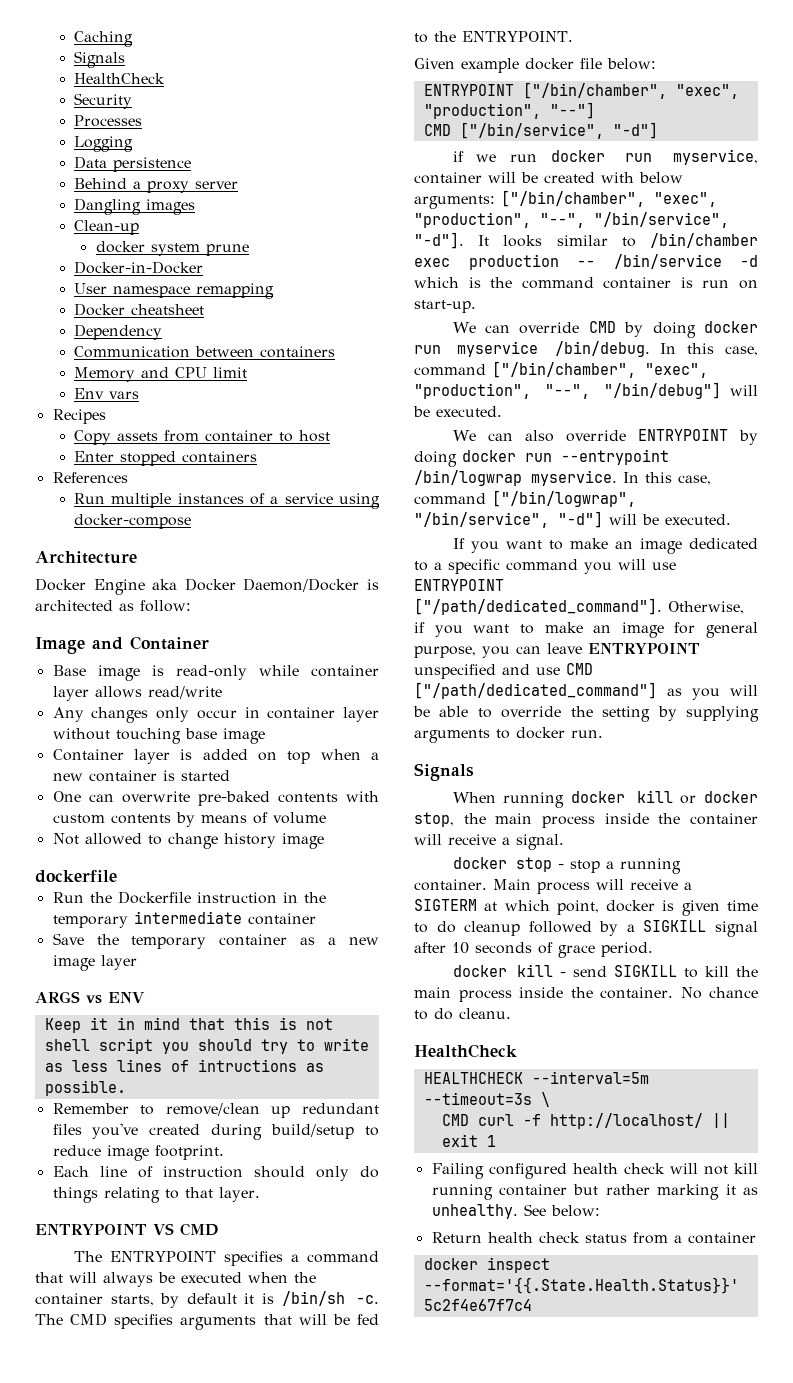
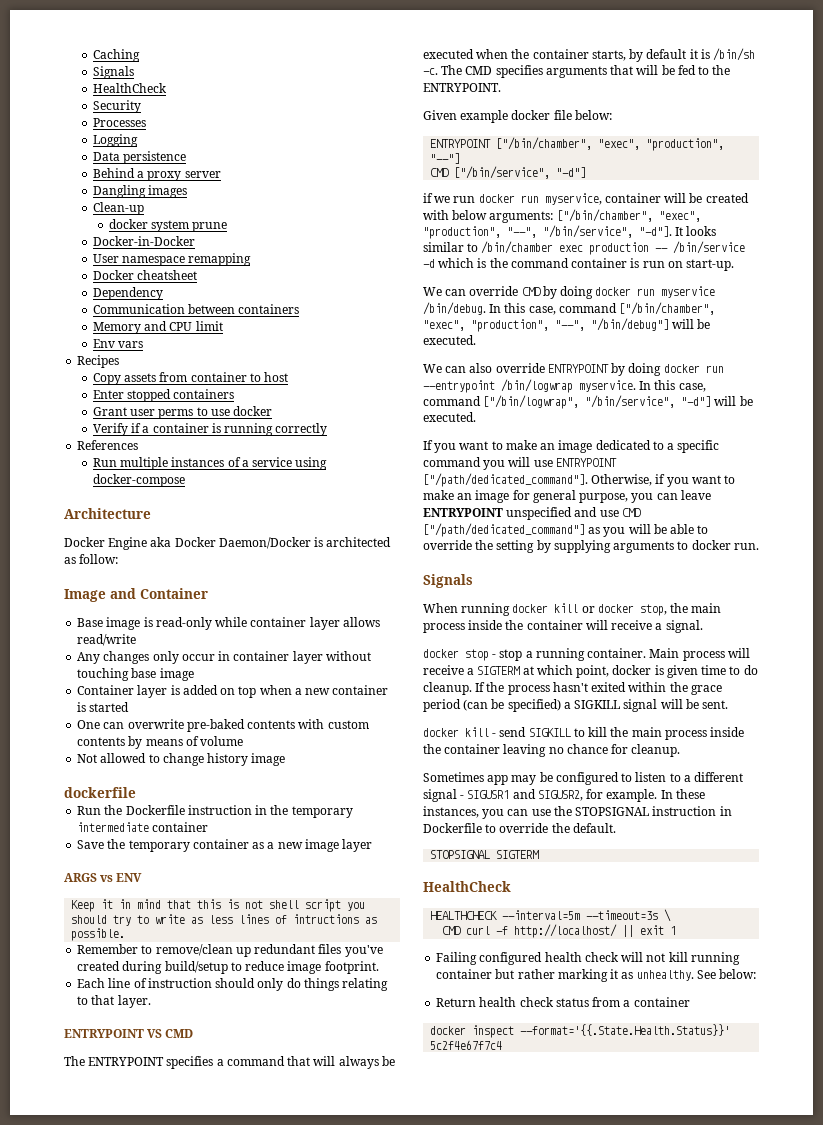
(258, 457) none -> [92,406,273,419] [92,423,328,436] // Grant user perms to use docker // Verify if a container is running correctly
[464,920,758,937] [414,942,653,958] cleanup followed by a SIGKILL signal after 10 seconds of grace period. -> [423,682,722,695] [423,699,729,712] cleanup. If the process hasn't exited within the grace period (can be specified) a SIGKILL signal will be sent.
[600,987,758,999] [414,1008,511,1020] container. No chance to do cleanu. -> [444,744,681,757] [423,772,744,785] [423,789,705,802] [423,806,732,819] [423,823,616,833] [430,850,540,859] container leaving no chance for cleanup. // Sometimes app may be configured to listen to a different signal - SIGUSR1 and SIGUSR2, for example. In these instances, you can use the STOPSIGNAL instruction in Dockerfile to override the default. // STOPSIGNAL SIGTERM

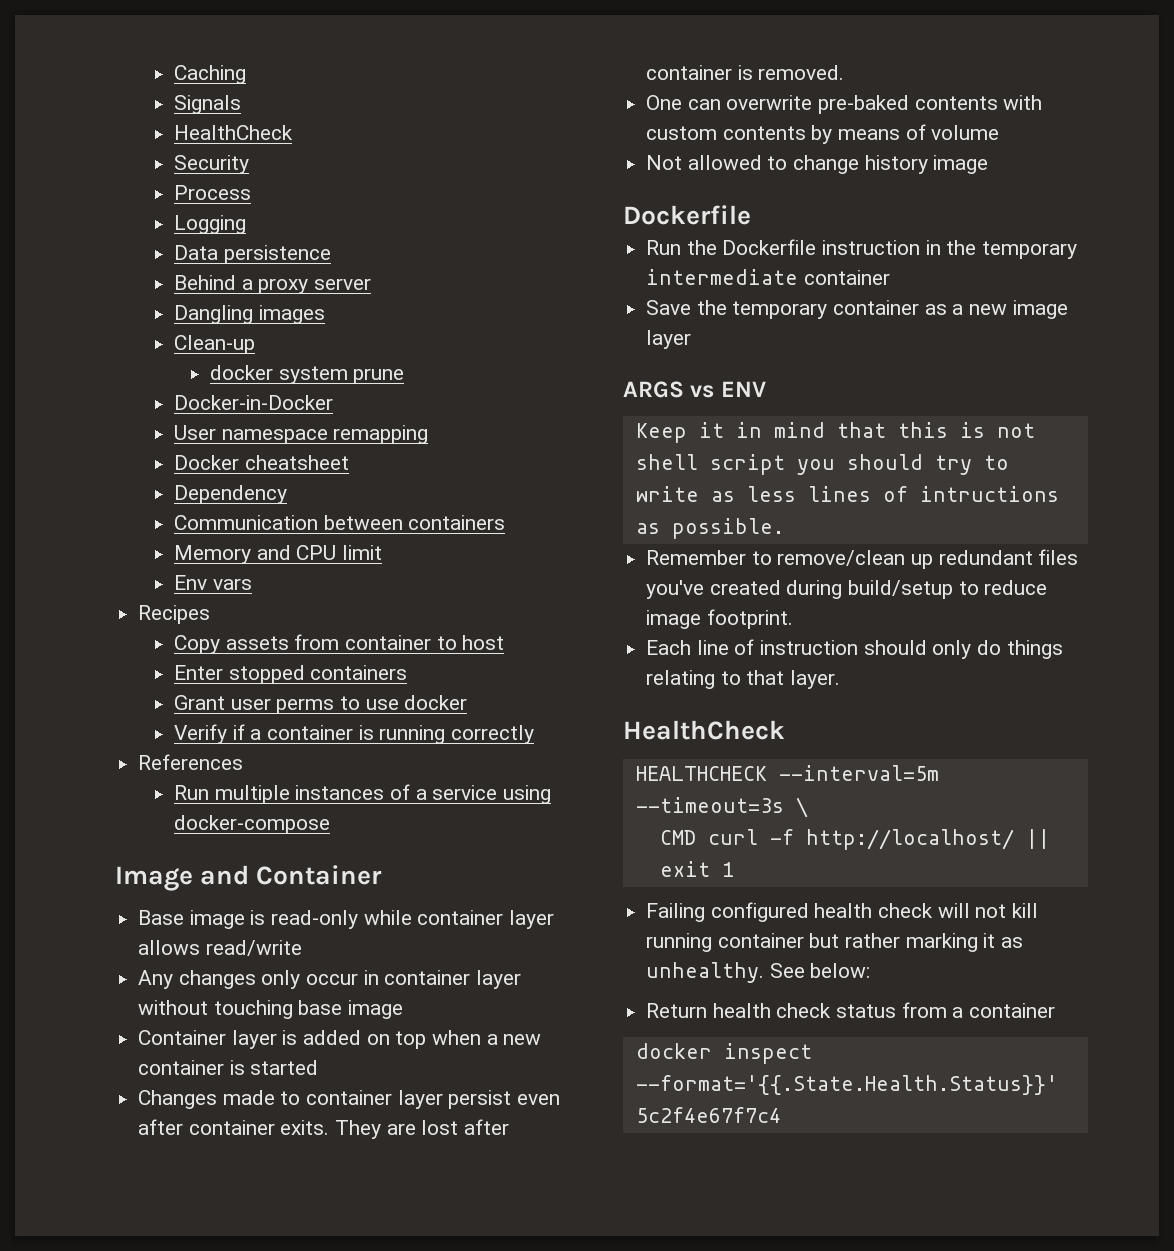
[92,118,146,127] Processes -> [174,185,252,200] Process
[64,508,151,519] [64,537,392,550] [64,554,119,564] // Architecture // Docker Engine aka Docker Daemon/Docker is architected as follow: -> (331, 824) none
(130, 707) none -> [138,1090,561,1109] [138,1119,510,1139] [646,65,845,80] // Changes made to container layer persist even after container exits. They are lost after container is removed.
[64,787,136,798] dockerfile -> [623,205,751,225] Dockerfile
[64,1029,194,1038] [64,1056,395,1069] [423,48,756,62] [423,65,731,78] [423,83,501,92] [423,110,612,123] [430,137,725,151] [430,153,461,164] [430,166,587,179] [423,193,749,205] [423,209,701,223] [423,225,717,239] [423,241,746,255] [423,258,735,271] [423,286,716,299] [423,302,716,315] [423,318,711,332] [423,335,476,345] [423,363,724,376] [423,379,706,393] [423,395,753,409] [423,412,476,422] [423,440,720,453] [423,457,617,470] [423,473,736,487] [423,490,711,503] [423,507,641,520] [423,523,709,537] [423,540,759,553] [423,574,473,588] [423,603,722,616] [423,620,703,633] [423,648,750,661] [423,665,758,678] [423,682,722,695] [423,699,729,712] [423,727,745,740] [423,744,681,757] [423,772,744,785] [423,789,705,802] [423,806,732,819] [423,823,616,833] [430,850,540,859] // ENTRYPOINT VS CMD // The ENTRYPOINT specifies a command that will always be executed when the container starts, by default it is /bin/sh -c. The CMD specifies arguments that will be fed to the ENTRYPOINT. // Given example docker file below: // ENTRYPOINT ["/bin/chamber", "exec", "production", "--"] // CMD ["/bin/service", "-d"] // if we run docker run myservice, container will be created with below arguments: ["/bin/chamber", "exec", "production", "--", "/bin/service", "-d"]. It looks similar to /bin/chamber exec production -- /bin/service -d which is the command container is run on start-up. // We can override CMD by doing docker run myservice /bin/debug. In this case, command ["/bin/chamber", "exec", "production", "--", "/bin/debug"] will be executed. // We can also override ENTRYPOINT by doing docker run --entrypoint /bin/logwrap myservice. In this case, command ["/bin/logwrap", "/bin/service", "-d"] will be executed. // If you want to make an image dedicated to a specific command you will use ENTRYPOINT ["/path/dedicated_command"]. Otherwise, if you want to make an image for general purpose, you can leave ENTRYPOINT unspecified and use CMD ["/path/dedicated_command"] as you will be able to override the setting by supplying arguments to docker run. // Signals // When running docker kill or docker stop, the main process inside the container will receive a signal. // docker stop - stop a running container. Main process will receive a SIGTERM at which point, docker is given time to do cleanup. If the process hasn't exited within the grace period (can be specified) a SIGKILL signal will be sent. // docker kill - send SIGKILL to kill the main process inside the container leaving no chance for cleanup. // Sometimes app may be configured to listen to a different signal - SIGUSR1 and SIGUSR2, for example. In these instances, you can use the STOPSIGNAL instruction in Dockerfile to override the default. // STOPSIGNAL SIGTERM -> (841, 679) none

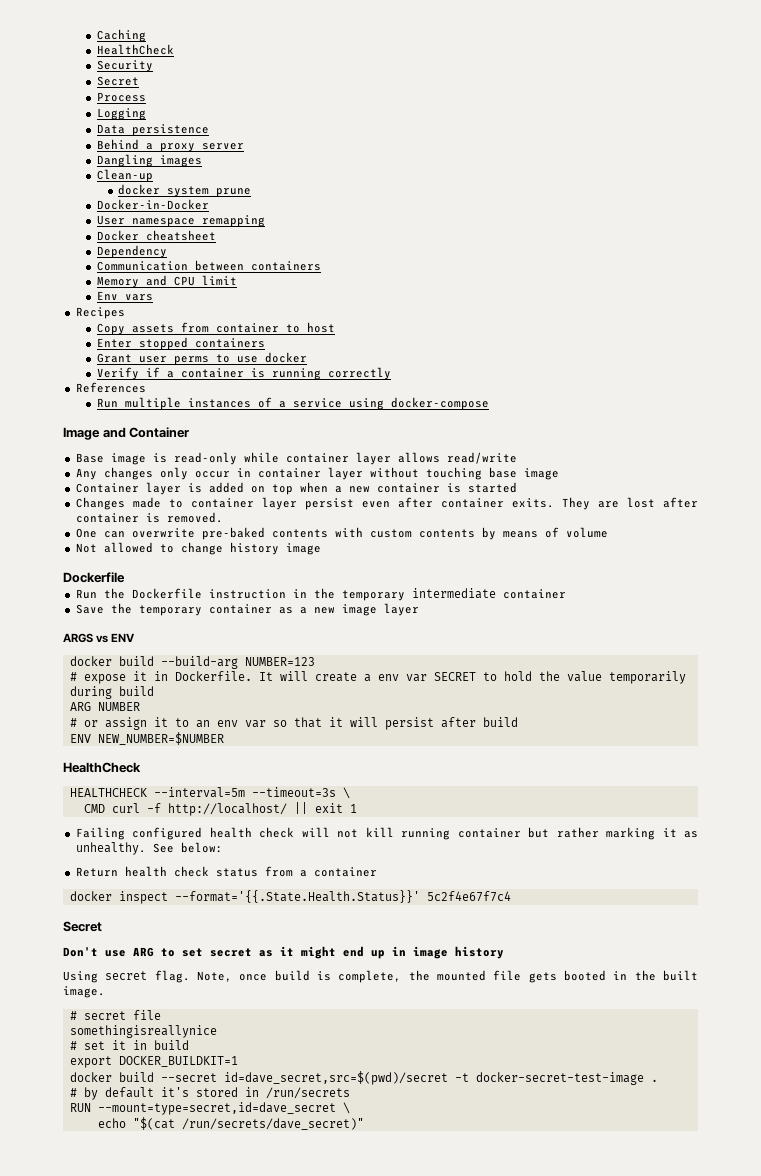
[174,95,242,114] // Signals -> (146, 35) none
(250, 164) none -> [96,76,139,86] // Secret
[635,422,1035,443] [635,454,1009,475] [635,486,1059,502] [635,518,784,539] [646,549,1079,569] [646,580,1048,599] [646,609,793,629] [646,639,1063,659] [646,670,841,689] Keep it in mind that this is not shell script you should try to write as less lines of intructions as possible. // Remember to remove/clean up redundant files you've created during build/setup to reduce image footprint. // Each line of instruction should only do things relating to that layer. -> [69,656,315,669] [69,671,686,684] [69,686,154,699] [69,702,140,711] [69,717,518,730] [69,732,224,745] docker build --build-arg NUMBER=123 // # expose it in Dockerfile. It will create a env var SECRET to hold the value temporarily during build // ARG NUMBER // # or assign it to an env var so that it will persist after build // ENV NEW_NUMBER=$NUMBER
(781, 1115) none -> [63,921,102,932] [63,946,504,959] [63,970,698,983] [63,986,105,998] [69,1010,161,1020] [69,1025,217,1038] [69,1040,189,1050] [69,1056,238,1068] [69,1071,658,1085] [69,1087,350,1100] [69,1102,350,1115] [97,1117,364,1130] // Secret // Don't use ARG to set secret as it might end up in image history // Using secret flag. Note, once build is complete, the mounted file gets booted in the built image. // # secret file // somethingisreallynice // # set it in build // export DOCKER_BUILDKIT=1 // docker build --secret id=dave_secret,src=$(pwd)/secret -t docker-secret-test-image . // # by default it's stored in /run/secrets // RUN --mount=type=secret,id=dave_secret \ // echo "$(cat /run/secrets/dave_secret)"

